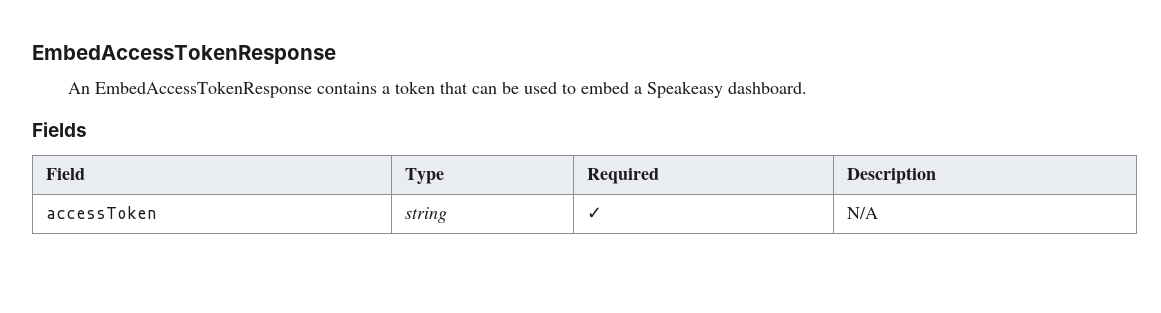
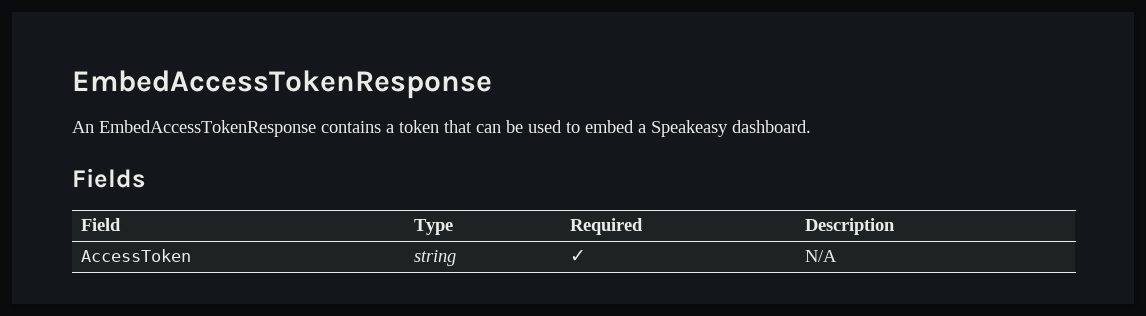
[46,206,158,219] accessToken -> [80,249,191,262] AccessToken

